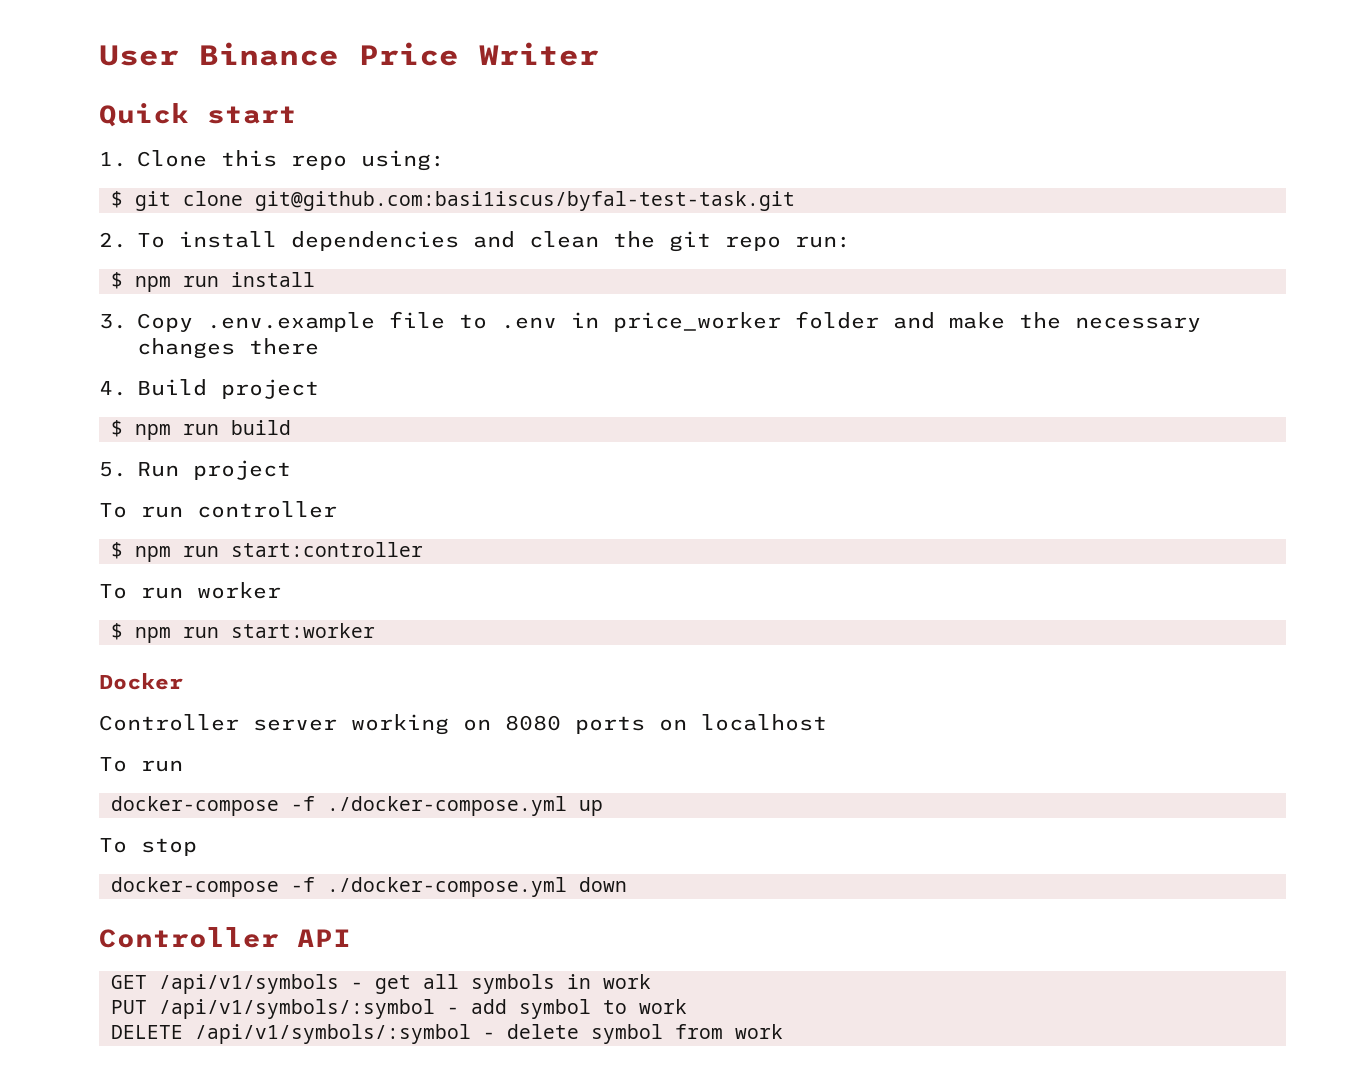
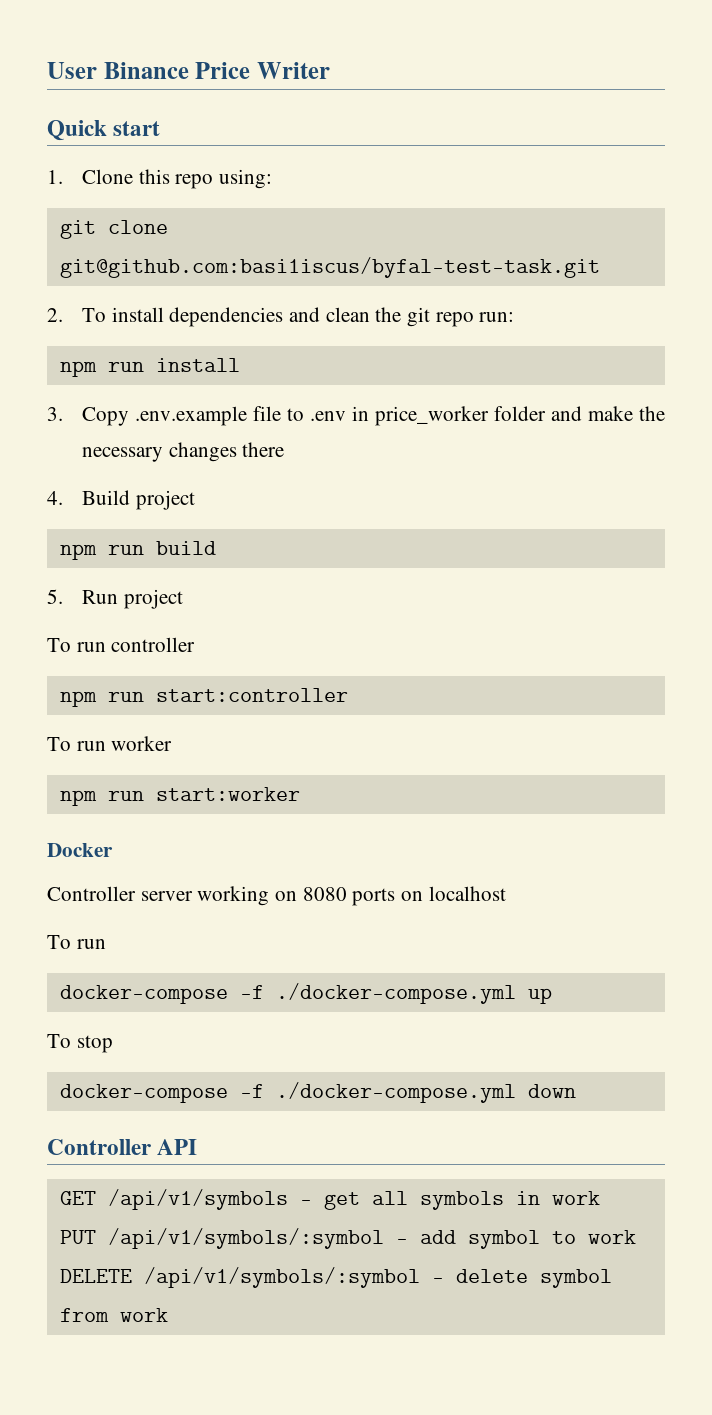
[111,191,123,208] $ -> (272, 179) none
[111,272,123,289] $ -> (515, 317) none
[111,420,123,437] $ -> (195, 500) none
[111,542,123,559] $ -> (196, 644) none
[111,623,123,640] $ -> (173, 743) none

